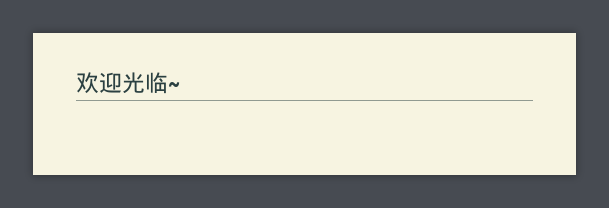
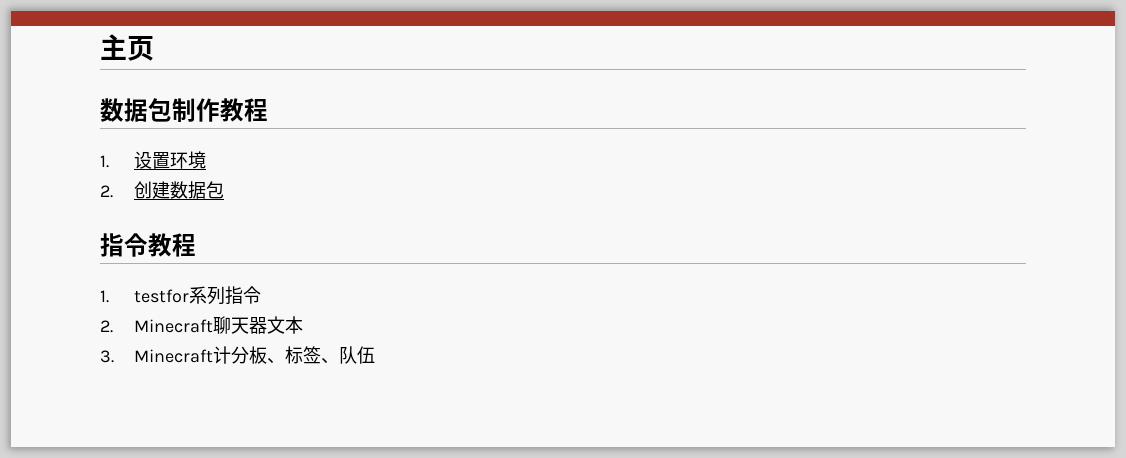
[76,72,180,94] 欢迎光临~ -> [100,34,154,61] [100,98,268,122] [100,151,207,169] [100,181,225,199] [100,233,196,257] [100,286,262,305] [100,316,304,334] [100,346,376,364] 主页 // 数据包制作教程 // 1.设置环境 // 2.创建数据包 // 指令教程 // 1. testfor系列指令 // 2. Minecraft聊天器文本 // 3. Minecraft计分板、标签、队伍

